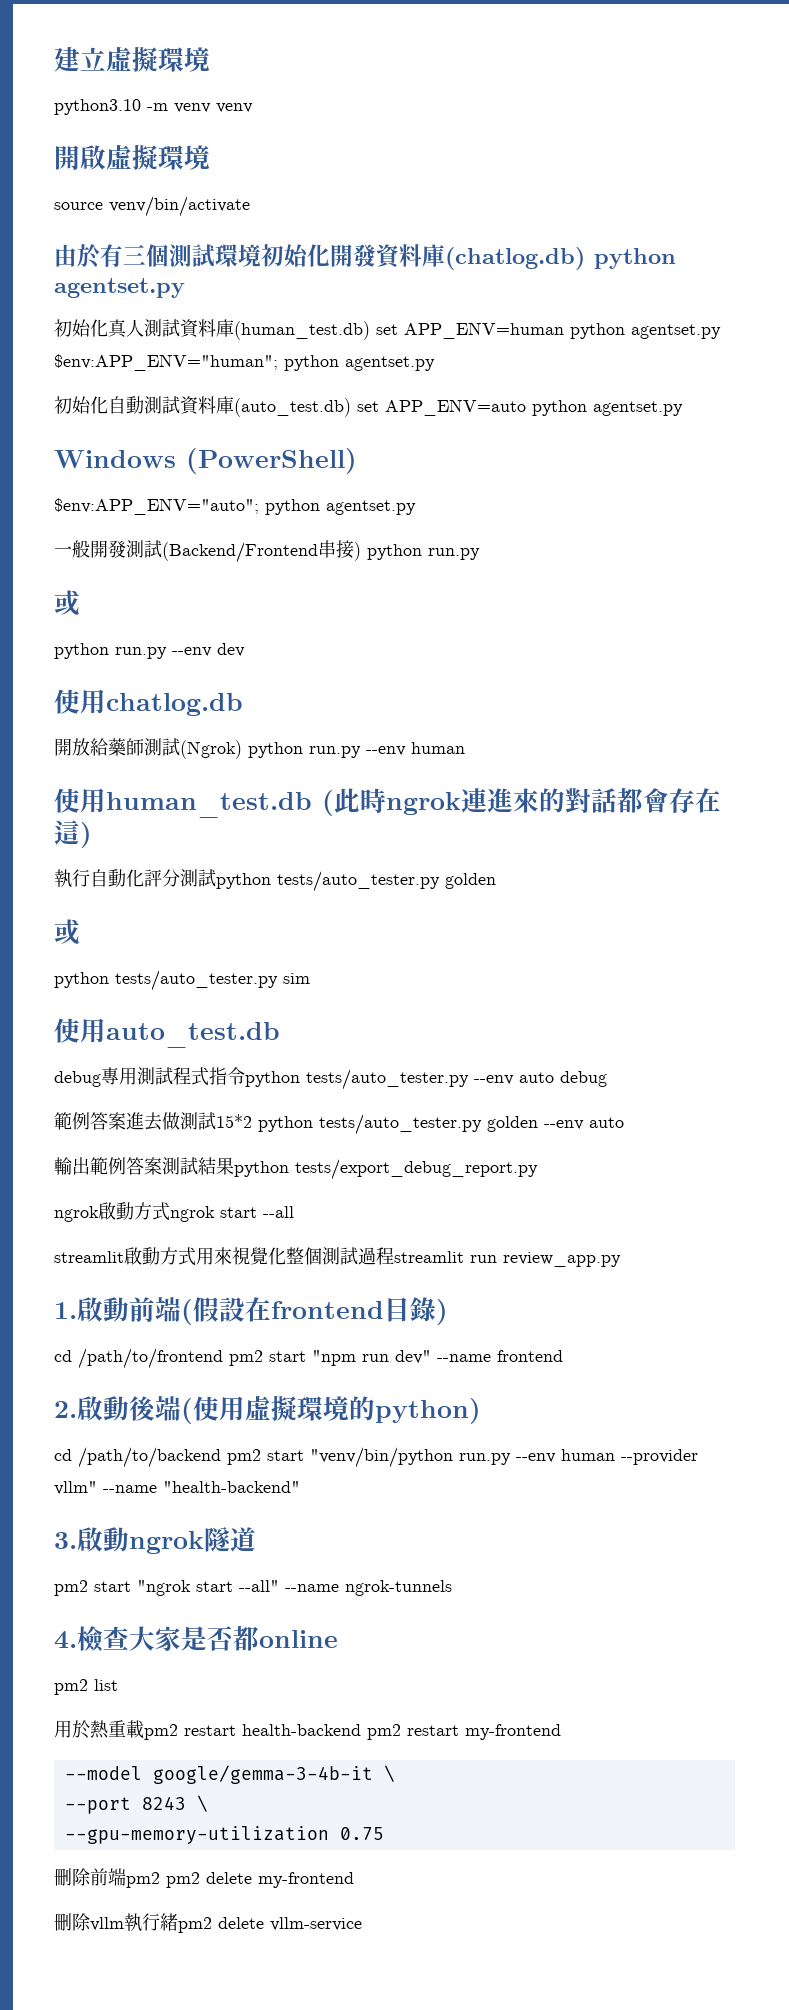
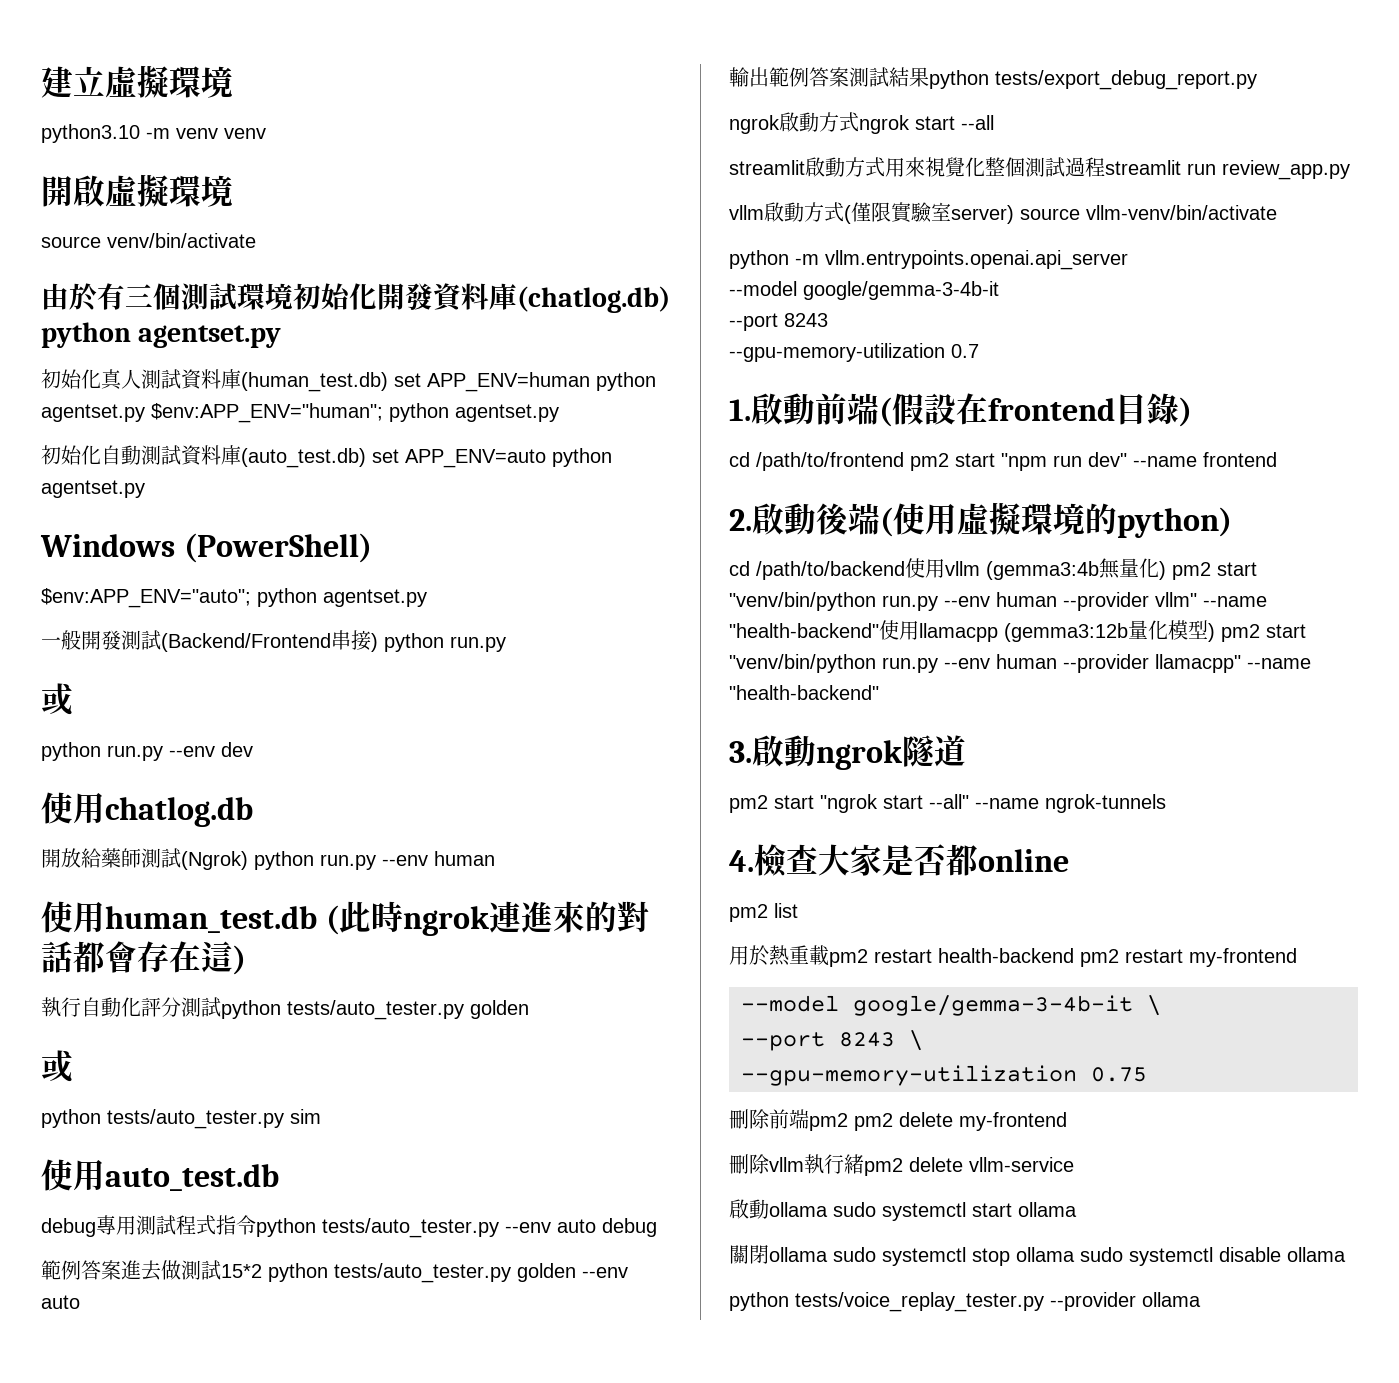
(621, 1259) none -> [729,202,1277,224] [729,250,1128,270] [729,281,999,300] [729,313,828,331] [729,343,979,362] // vllm啟動方式(僅限實驗室server) source vllm-venv/bin/activate // python -m vllm.entrypoints.openai.api_server // --model google/gemma-3-4b-it // --port 8243 // --gpu-memory-utilization 0.7
(221, 1457) none -> [905,558,1166,580] 使用vllm (gemma3:4b無量化)
(300, 1487) none -> [879,620,1306,642] [729,654,1311,673] [729,685,879,700] 使用llamacpp (gemma3:12b量化模型) pm2 start "venv/bin/python run.py --env human --provider llamacpp" --name "health-backend"
(362, 1924) none -> [729,1199,1077,1221] [729,1245,1346,1266] [729,1292,1201,1312] // 啟動ollama sudo systemctl start ollama // 關閉ollama sudo systemctl stop ollama sudo systemctl disable ollama // python tests/voice_replay_tester.py --provider ollama

